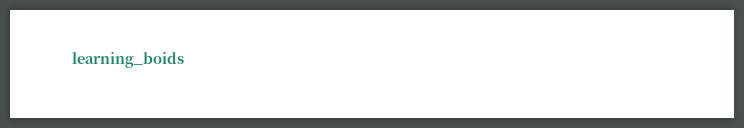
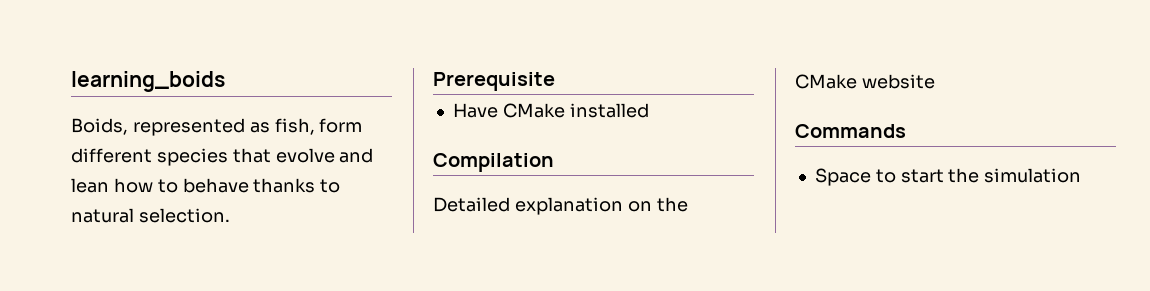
(184, 60) none -> [71,118,363,136] [71,148,374,166] [71,178,341,193] [71,208,230,223] [433,72,555,91] [452,103,649,118] [433,153,554,172] [433,197,688,215] [795,74,935,89] [795,124,906,138] [814,168,1082,186] // Boids, represented as fish, form different species that evolve and lean how to behave thanks to natural selection. // Prerequisite // Have CMake installed // Compilation // Detailed explanation on the CMake website // Commands // Space to start the simulation

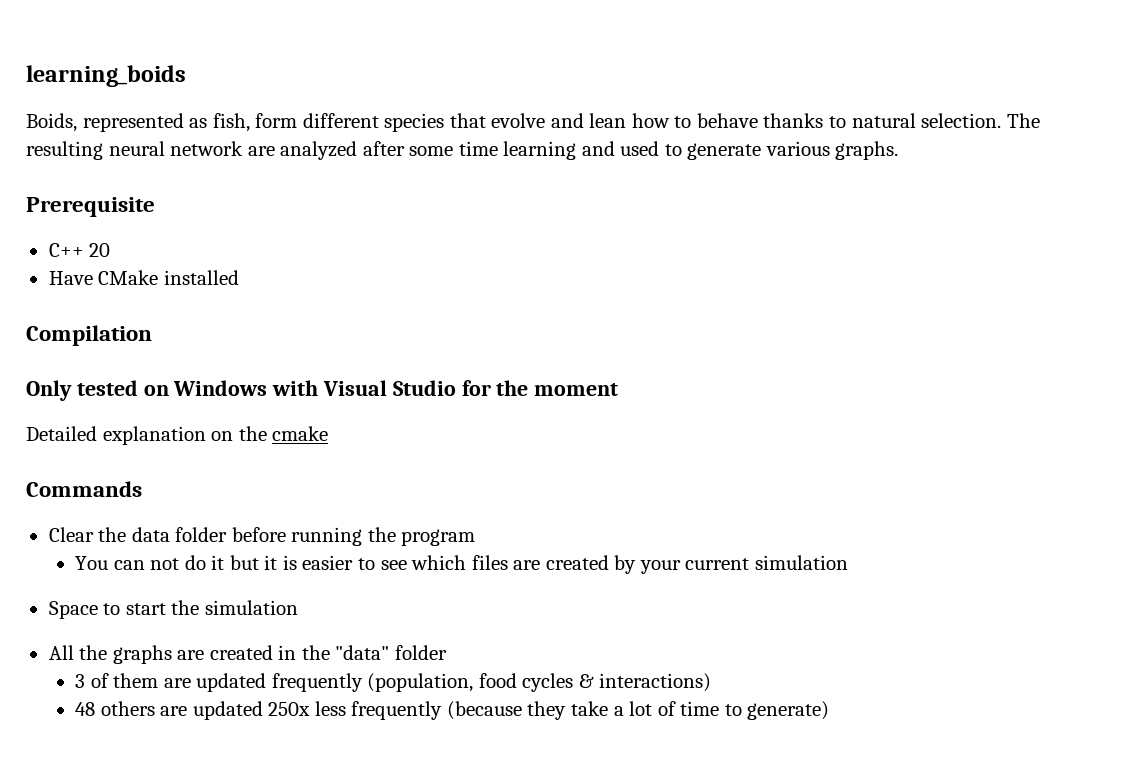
(230, 215) none -> [1006,113,1040,128] [26,141,899,160] The resulting neural network are analyzed after some time learning and used to generate various graphs.
(555, 81) none -> [48,243,111,257] // C++ 20
(554, 162) none -> [26,380,619,401] // Only tested on Windows with Visual Studio for the moment
[795,74,935,89] CMake website -> [272,426,329,441] cmake
(906, 131) none -> [48,527,476,546] [75,555,848,574] // Clear the data folder before running the program // You can not do it but it is easier to see which files are created by your current simulation
(1082, 175) none -> [48,645,447,664] [75,673,711,692] [75,701,830,720] // All the graphs are created in the "data" folder // 3 of them are updated frequently (population, food cycles & interactions) // 48 others are updated 250x less frequently (because they take a lot of time to generate)

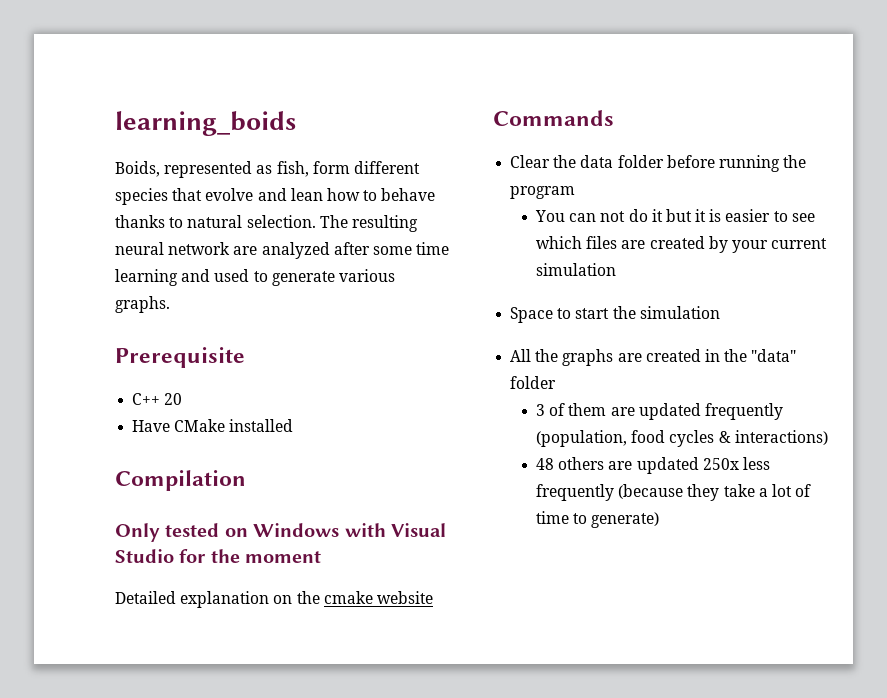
(329, 433) none -> [376,591,433,604] website

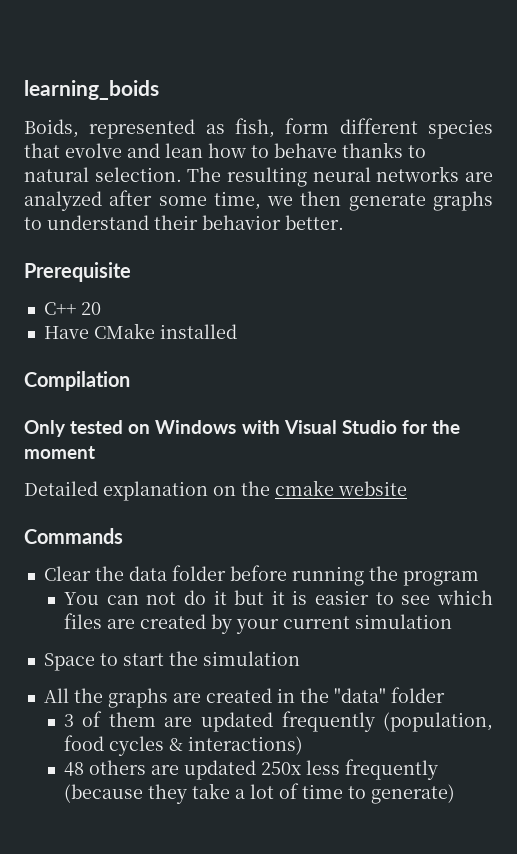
[168,242,231,255] network -> [376,166,460,182] networks
[416,242,450,255] [115,269,395,286] [115,296,170,313] time learning and used to generate various graphs. -> [213,191,493,211] [24,215,344,230] time, we then generate graphs to understand their behavior better.

